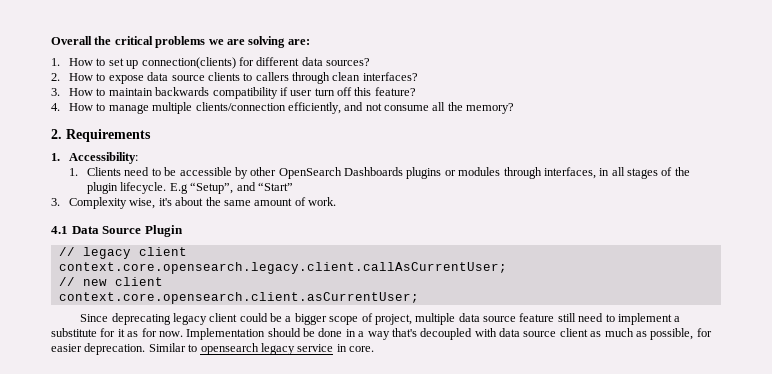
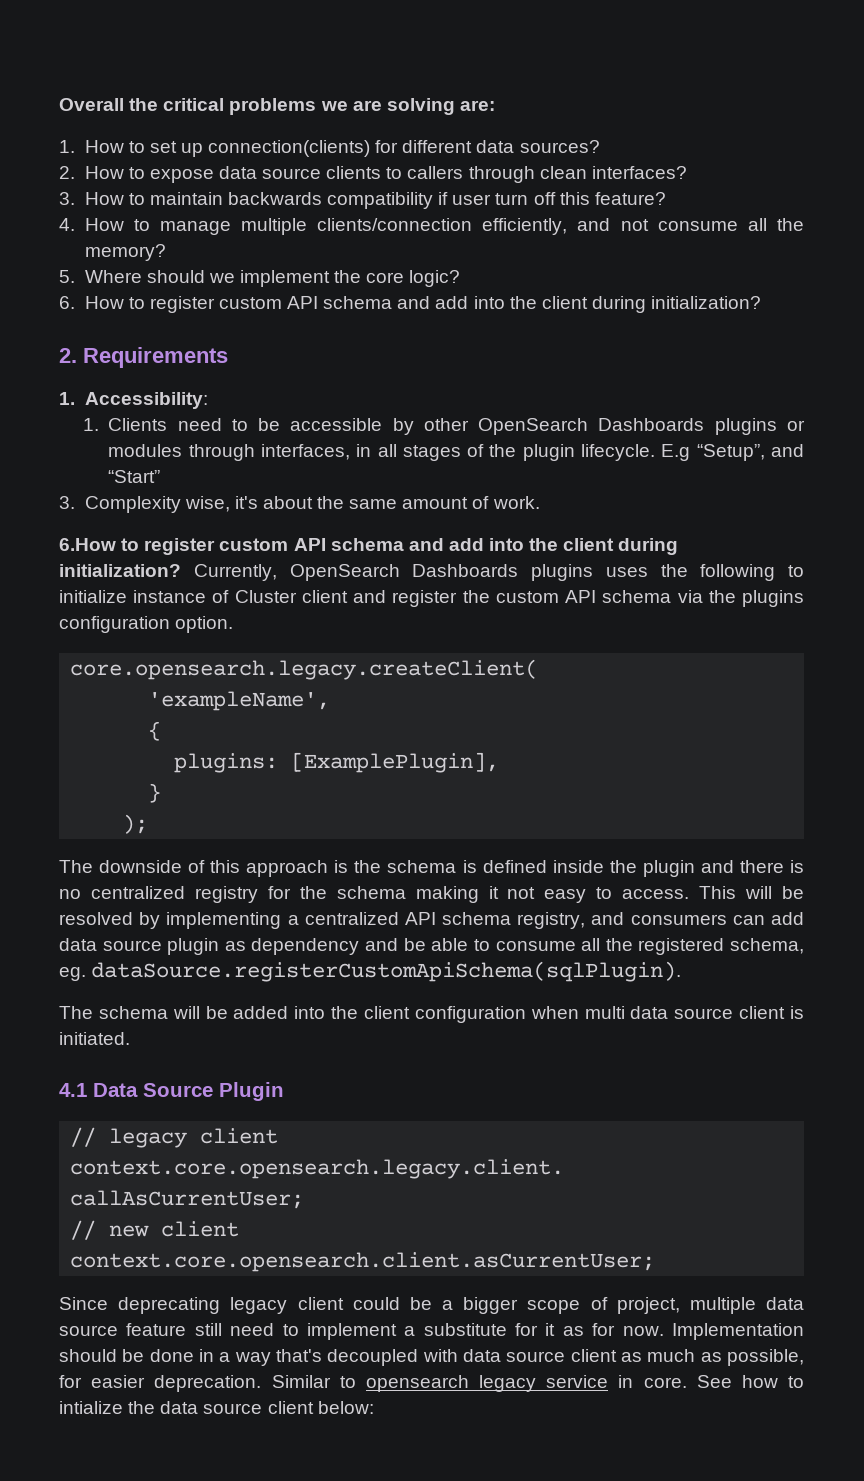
(515, 108) none -> [59,270,461,287] [59,296,762,313] // 5. Where should we implement the core logic? // 6. How to register custom API schema and add into the client during initialization?
(337, 201) none -> [59,538,679,555] [59,564,804,581] [59,590,805,607] [59,616,234,633] [70,659,539,680] [148,691,331,711] [148,721,162,741] [174,752,500,773] [148,783,162,803] [122,814,149,834] [59,860,805,877] [59,886,805,903] [59,912,805,929] [59,938,804,955] [59,961,682,982] [59,1006,805,1023] [59,1032,130,1045] // 6.How to register custom API schema and add into the client during initialization? Currently, OpenSearch Dashboards plugins uses the following to initialize instance of Cluster client and register the custom API schema via the plugins configuration option. // core.opensearch.legacy.createClient( // 'exampleName', // { // plugins: [ExamplePlugin], // } // ); // The downside of this approach is the schema is defined inside the plugin and there is no centralized registry for the schema making it not easy to access. This will be resolved by implementing a centralized API schema registry, and consumers can add data source plugin as dependency and be able to consume all the registered schema, eg. dataSource.registerCustomApiSchema(sqlPlugin). // The schema will be added into the client configuration when multi data source client is initiated.
(374, 349) none -> [696,1375,804,1388] [59,1401,374,1414] See how to intialize the data source client below:

